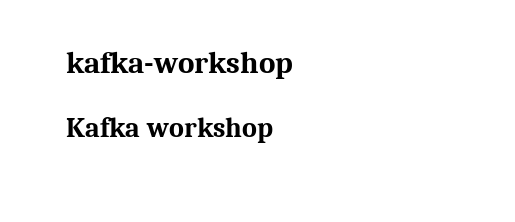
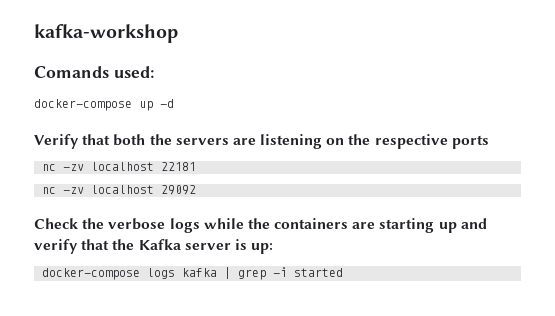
[66,117,274,143] Kafka workshop -> [34,66,154,78] [34,99,174,111] [34,134,489,149] [42,162,197,171] [42,185,197,195] [34,218,487,233] [34,239,274,254] [42,267,344,280] Comands used: // docker-compose up -d // Verify that both the servers are listening on the respective ports // nc -zv localhost 22181 // nc -zv localhost 29092 // Check the verbose logs while the containers are starting up and verify that the Kafka server is up: // docker-compose logs kafka | grep -i started

